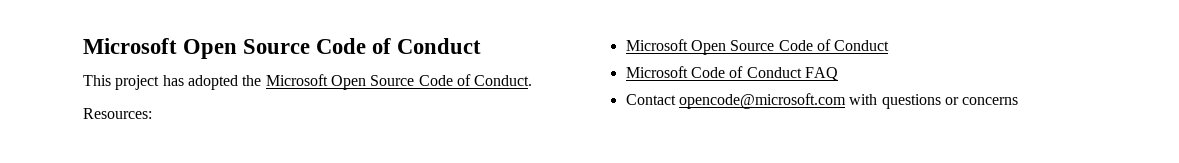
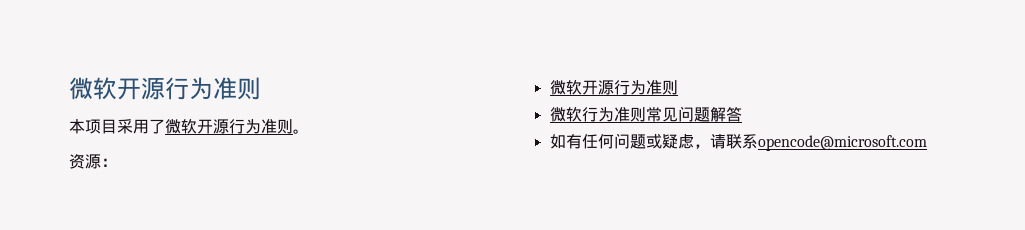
[83,38,482,59] [83,74,533,90] [83,108,152,119] [625,39,890,55] [625,66,838,81] [625,93,1019,109] Microsoft Open Source Code of Conduct // This project has adopted the Microsoft Open Source Code of Conduct. // Resources: // Microsoft Open Source Code of Conduct // Microsoft Code of Conduct FAQ // Contact opencode@microsoft.com with questions or concerns -> [69,77,261,100] [69,118,309,134] [69,154,117,169] [549,79,678,95] [549,106,742,122] [549,133,927,151] 微软开源行为准则 // 本项目采用了微软开源行为准则。 // 资源： // 微软开源行为准则 // 微软行为准则常见问题解答 // 如有任何问题或疑虑，请联系opencode@microsoft.com

